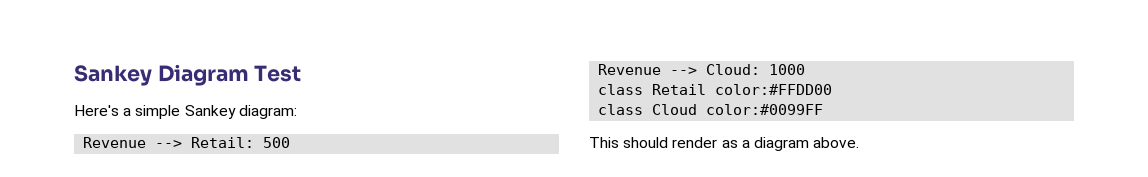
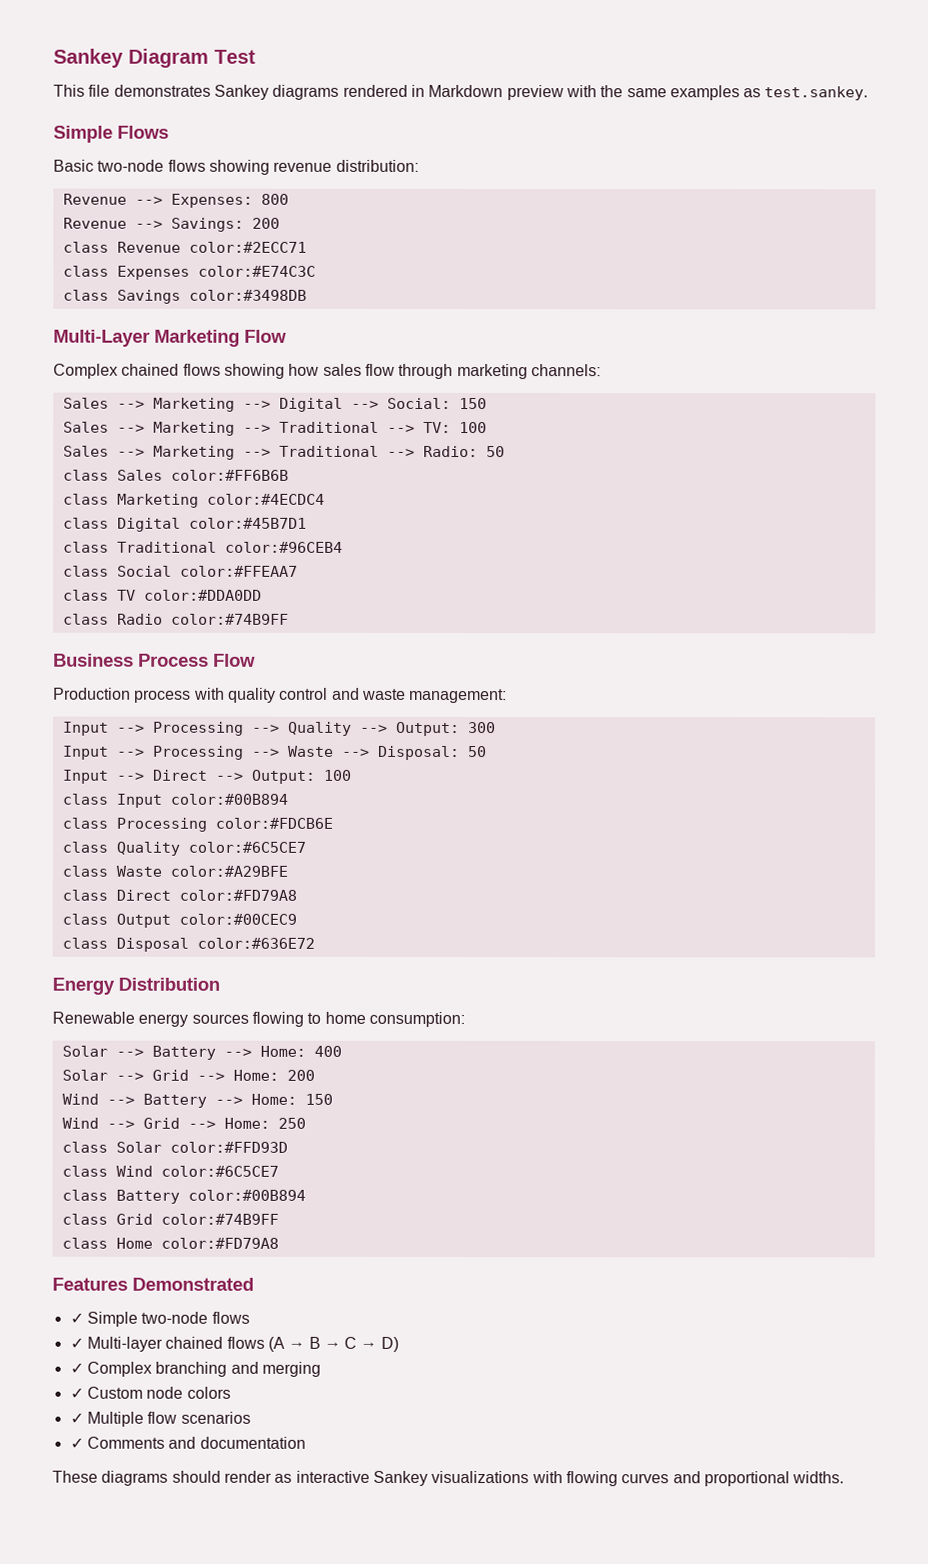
[74,105,297,119] [83,137,291,148] [598,64,806,75] [598,84,833,95] [598,104,824,115] [589,137,860,151] Here's a simple Sankey diagram: // Revenue --> Retail: 500 // Revenue --> Cloud: 1000 // class Retail color:#FFDD00 // class Cloud color:#0099FF // This should render as a diagram above. -> [53,84,869,101] [53,125,169,143] [53,159,419,175] [62,193,289,208] [62,217,280,232] [62,241,307,253] [62,265,316,280] [62,289,307,304] [53,329,287,347] [53,363,601,380] [62,397,487,412] [62,421,487,436] [62,445,505,460] [62,469,289,481] [62,493,325,508] [62,517,307,532] [62,541,343,553] [62,565,298,577] [62,589,262,601] [62,613,289,625] [53,653,256,667] [53,687,508,704] [62,721,496,736] [62,745,487,760] [61,769,352,784] [61,793,288,808] [61,817,333,832] [61,841,306,856] [61,865,288,877] [61,889,297,901] [61,913,297,928] [61,937,315,952] [52,977,220,995] [52,1011,465,1028] [61,1045,342,1060] [61,1069,315,1081] [61,1093,333,1108] [61,1117,306,1129] [61,1141,288,1153] [61,1165,279,1177] [61,1189,306,1204] [61,1213,279,1225] [61,1237,279,1249] [52,1277,254,1291] [69,1311,250,1327] [69,1336,399,1352] [69,1361,321,1377] [69,1386,231,1399] [69,1411,251,1427] [69,1436,306,1449] [52,1470,845,1487] This file demonstrates Sankey diagrams rendered in Markdown preview with the same examples as test.sankey. // Simple Flows // Basic two-node flows showing revenue distribution: // Revenue --> Expenses: 800 // Revenue --> Savings: 200 // class Revenue color:#2ECC71 // class Expenses color:#E74C3C // class Savings color:#3498DB // Multi-Layer Marketing Flow // Complex chained flows showing how sales flow through marketing channels: // Sales --> Marketing --> Digital --> Social: 150 // Sales --> Marketing --> Traditional --> TV: 100 // Sales --> Marketing --> Traditional --> Radio: 50 // class Sales color:#FF6B6B // class Marketing color:#4ECDC4 // class Digital color:#45B7D1 // class Traditional color:#96CEB4 // class Social color:#FFEAA7 // class TV color:#DDA0DD // class Radio color:#74B9FF // Business Process Flow // Production process with quality control and waste management: // Input --> Processing --> Quality --> Output: 300 // Input --> Processing --> Waste --> Disposal: 50 // Input --> Direct --> Output: 100 // class Input color:#00B894 // class Processing color:#FDCB6E // class Quality color:#6C5CE7 // class Waste color:#A29BFE // class Direct color:#FD79A8 // class Output color:#00CEC9 // class Disposal color:#636E72 // Energy Distribution // Renewable energy sources flowing to home consumption: // Solar --> Battery --> Home: 400 // Solar --> Grid --> Home: 200 // Wind --> Battery --> Home: 150 // Wind --> Grid --> Home: 250 // class Solar color:#FFD93D // class Wind color:#6C5CE7 // class Battery color:#00B894 // class Grid color:#74B9FF // class Home color:#FD79A8 // Features Demonstrated // ✓ Simple two-node flows // ✓ Multi-layer chained flows (A → B → C → D) // ✓ Complex branching and merging // ✓ Custom node colors // ✓ Multiple flow scenarios // ✓ Comments and documentation // These diagrams should render as interactive Sankey visualizations with flowing curves and proportional widths.

